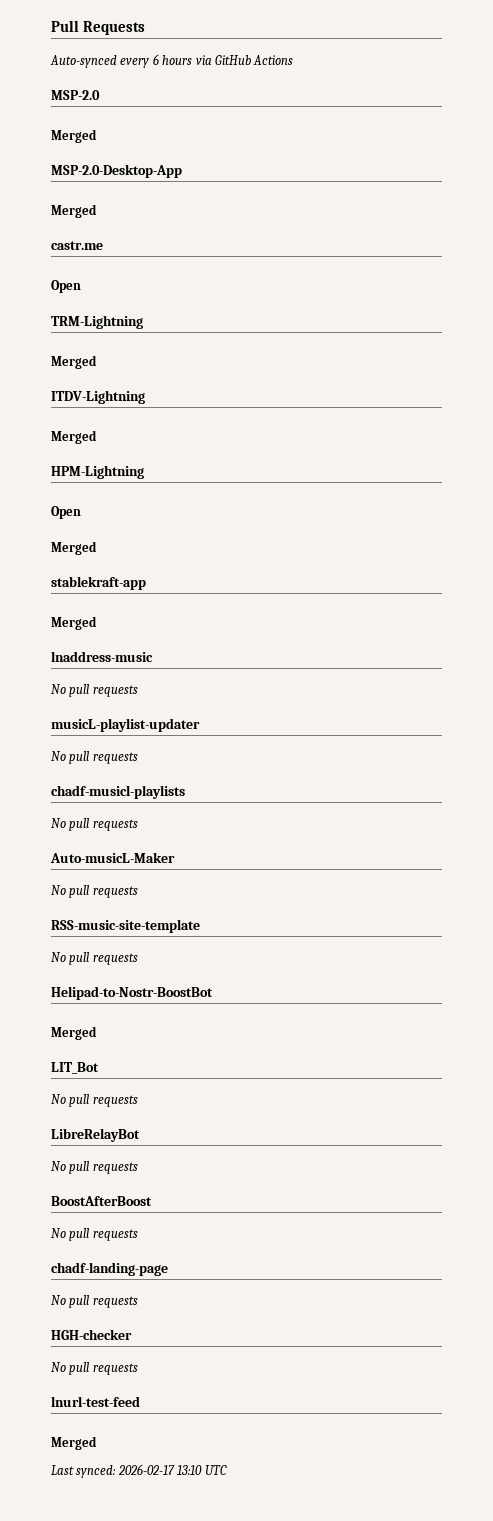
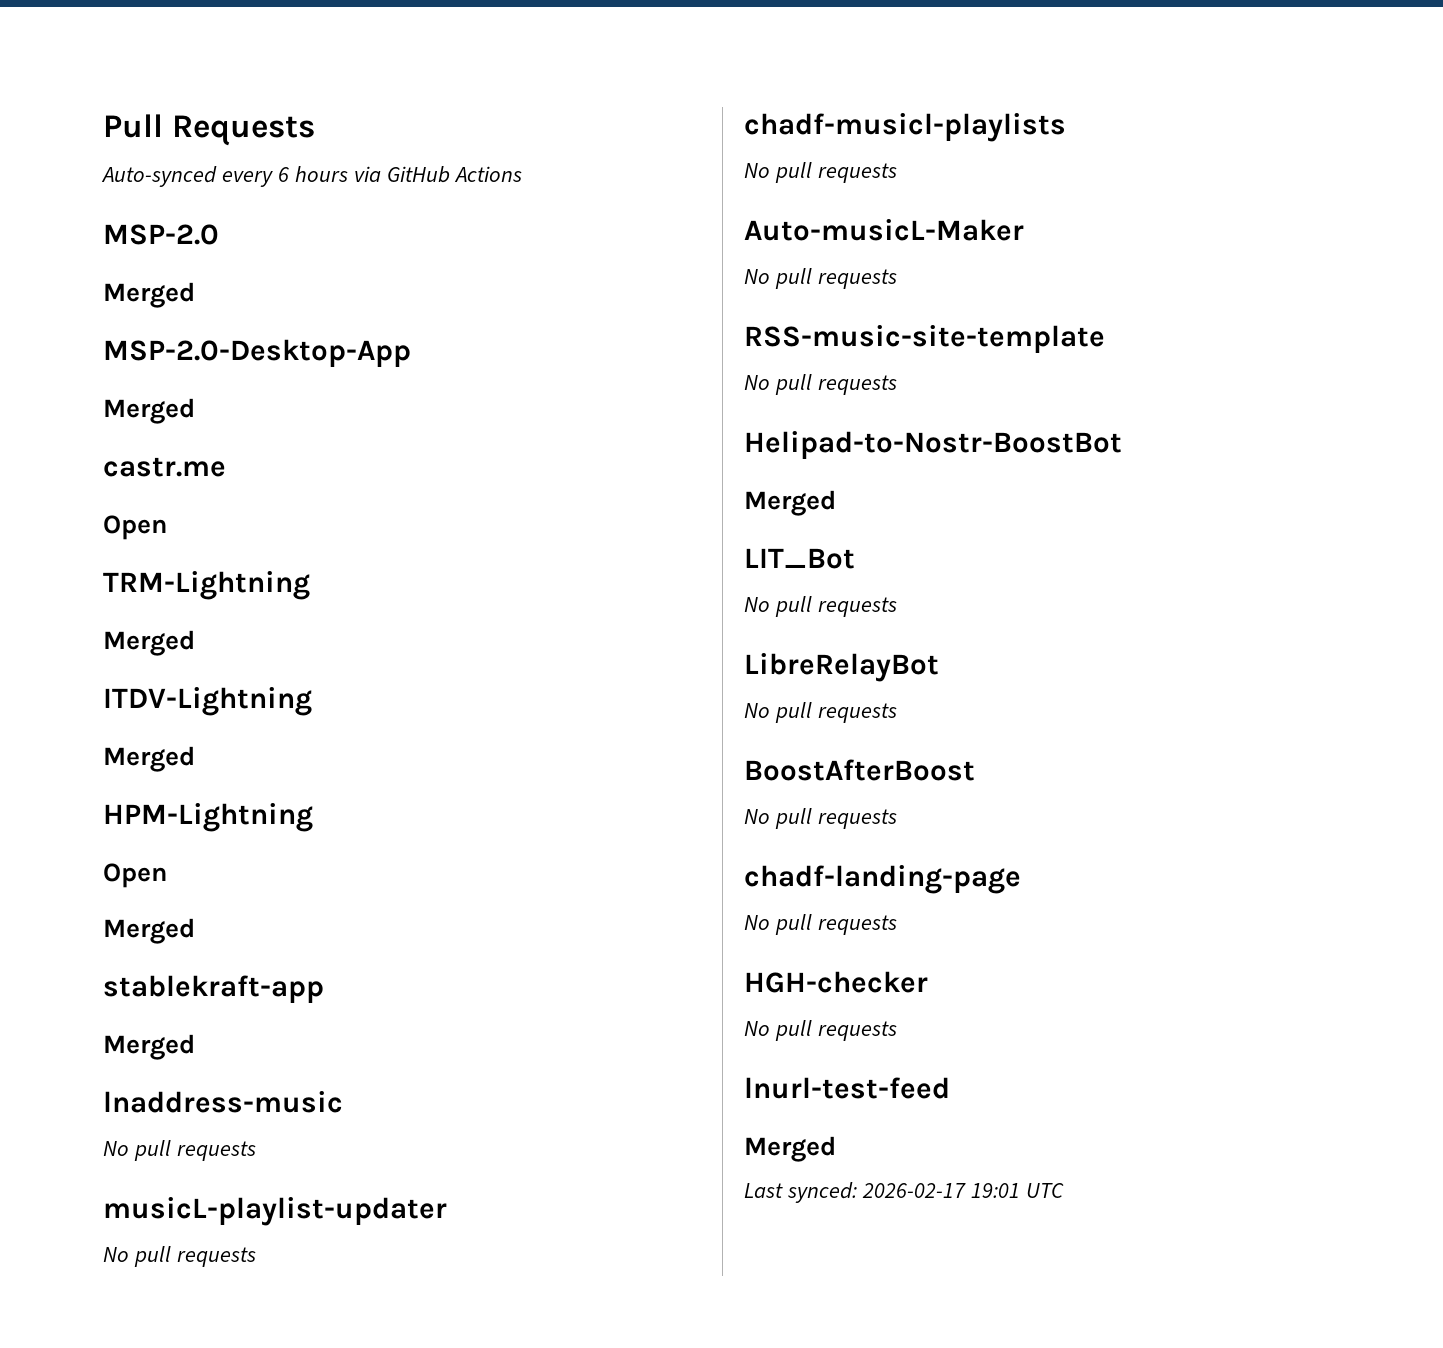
[177,1465,203,1475] 13:10 -> [971,1183,1021,1198] 19:01

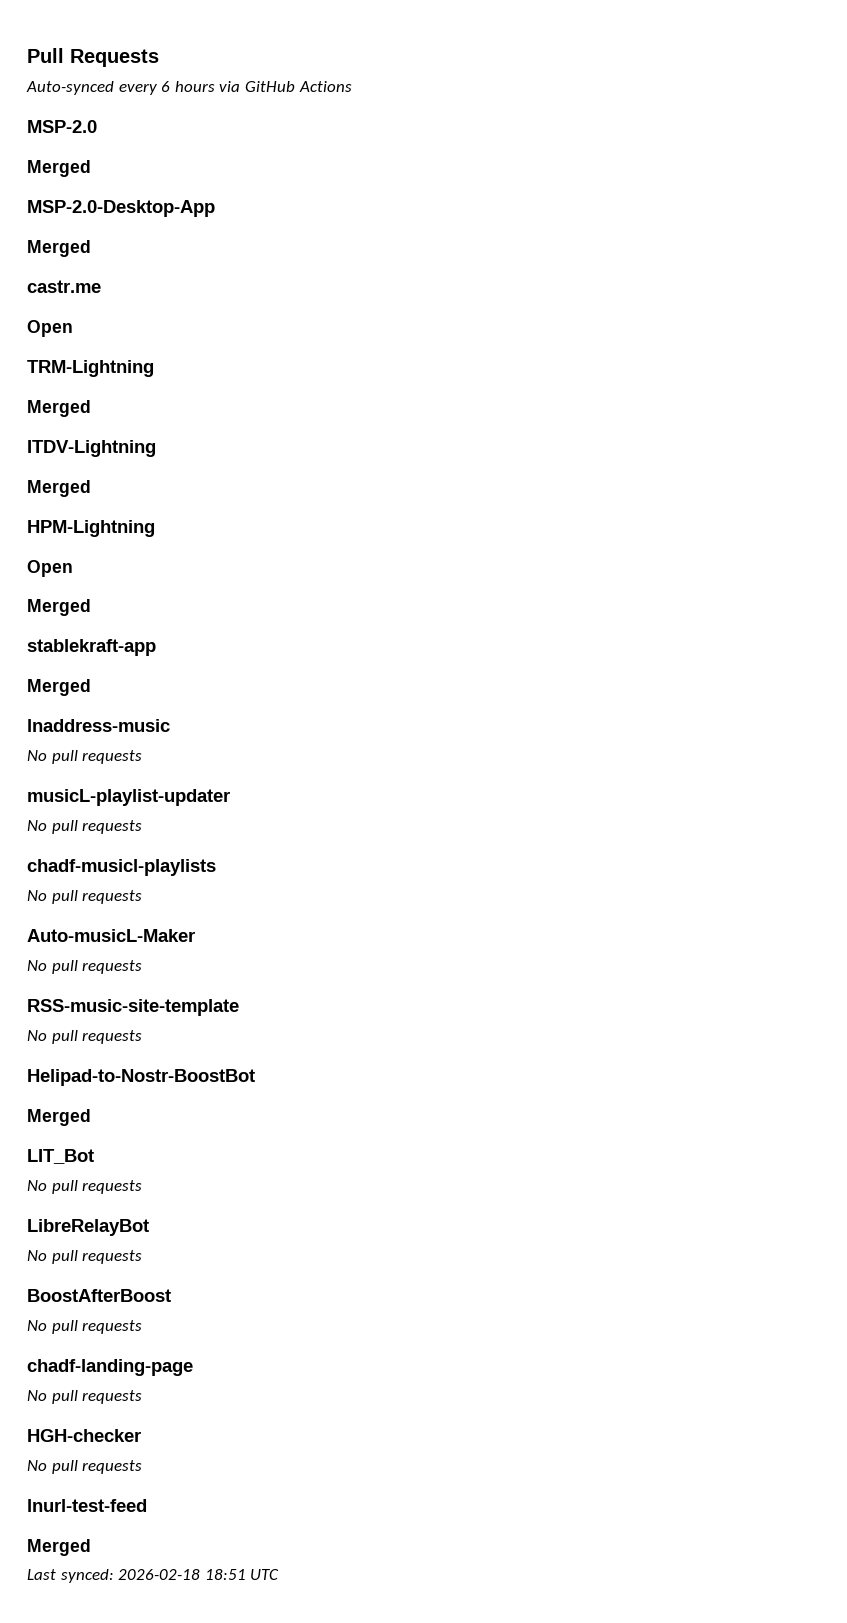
[862,1183,1021,1198] 2026-02-17 19:01 -> [118,1569,246,1580] 2026-02-18 18:51

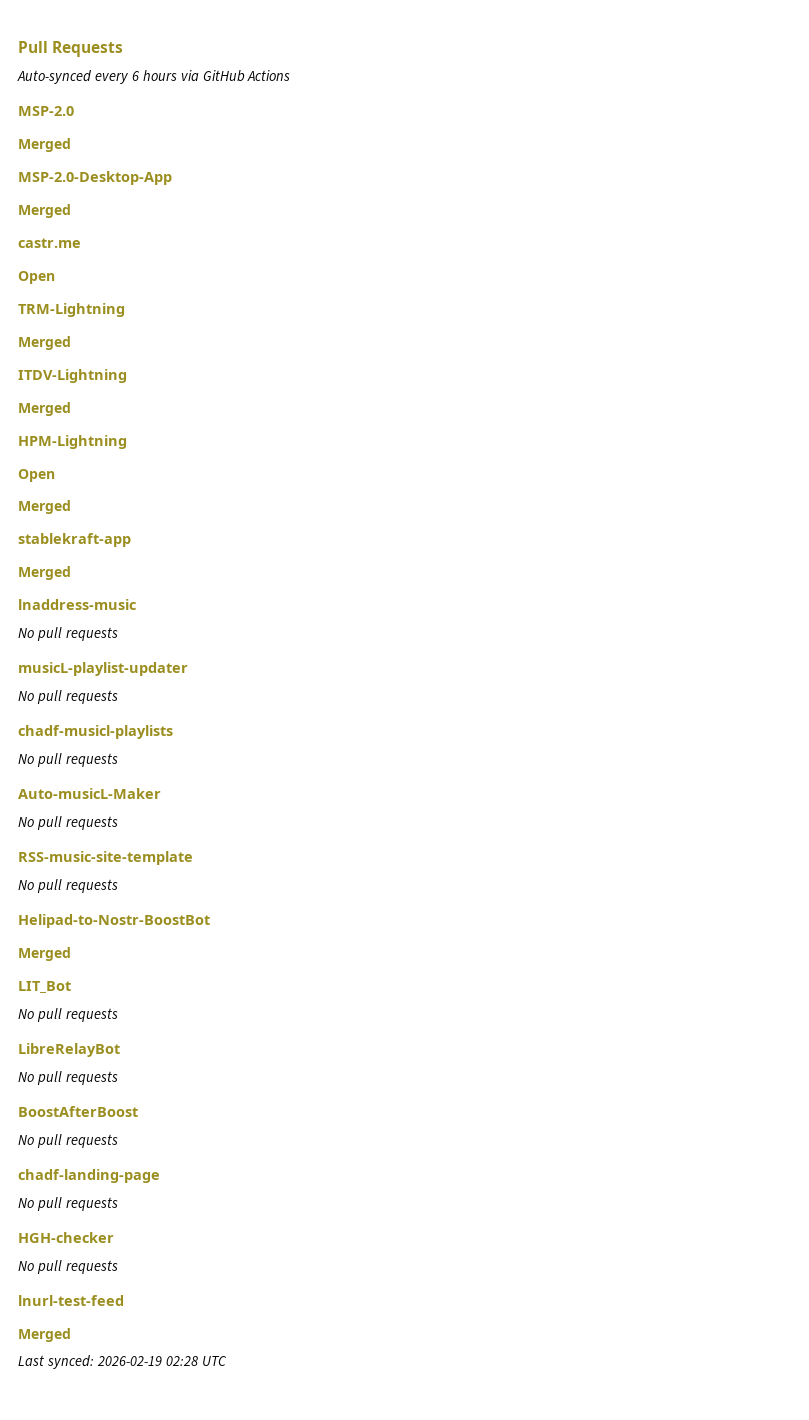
[118,1569,246,1580] 2026-02-18 18:51 -> [96,1356,198,1366] 2026-02-19 02:28

